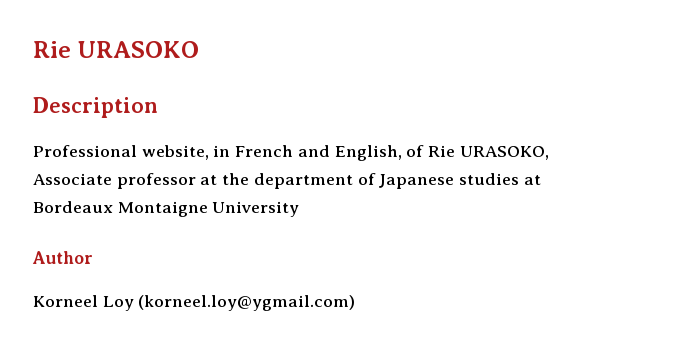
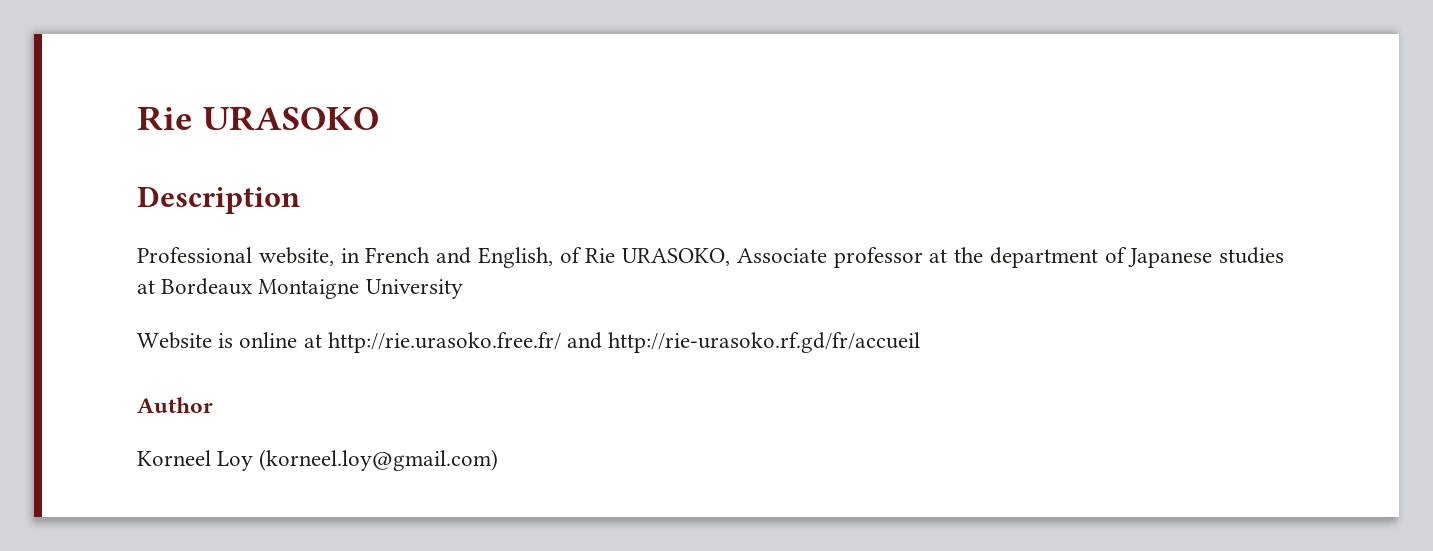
(300, 209) none -> [137,332,921,353] // Website is online at http://rie.urasoko.free.fr/ and http://rie-urasoko.rf.gd/fr/accueil
[138,295,356,311] (korneel.loy@ygmail.com) -> [259,449,499,471] (korneel.loy@gmail.com)

